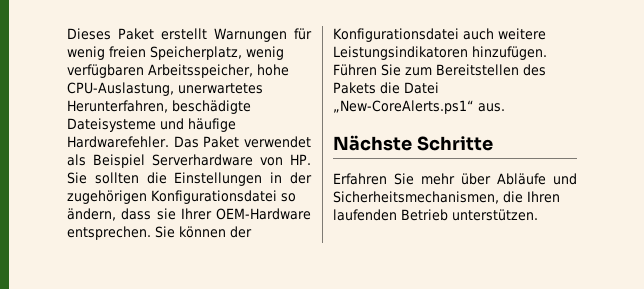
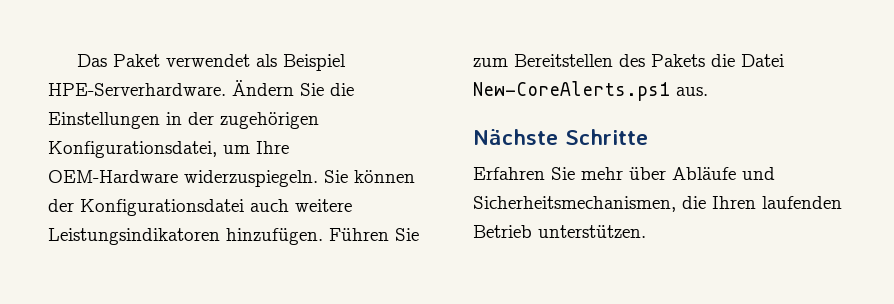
[67,28,312,42] [67,46,284,60] [67,64,289,78] [67,82,263,96] [67,100,251,114] [67,118,236,132] [67,136,169,148] Dieses Paket erstellt Warnungen für wenig freien Speicherplatz, wenig verfügbaren Arbeitsspeicher, hohe CPU-Auslastung, unerwartetes Herunterfahren, beschädigte Dateisysteme und häufige Hardwarefehler. -> (77, 60) none
[152,154,312,166] [67,172,139,184] Serverhardware von HP. Sie sollten -> [48,80,324,96] HPE-Serverhardware. Ändern Sie
[151,190,296,204] [67,208,311,221] [67,226,151,240] Konfigurationsdatei so ändern, dass sie Ihrer OEM-Hardware entsprechen. -> [48,141,289,158] [48,170,318,187] Konfigurationsdatei, um Ihre OEM-Hardware widerzuspiegeln.
[333,100,474,114] „New-CoreAlerts.ps1“ -> [473,81,670,101] New-CoreAlerts.ps1

